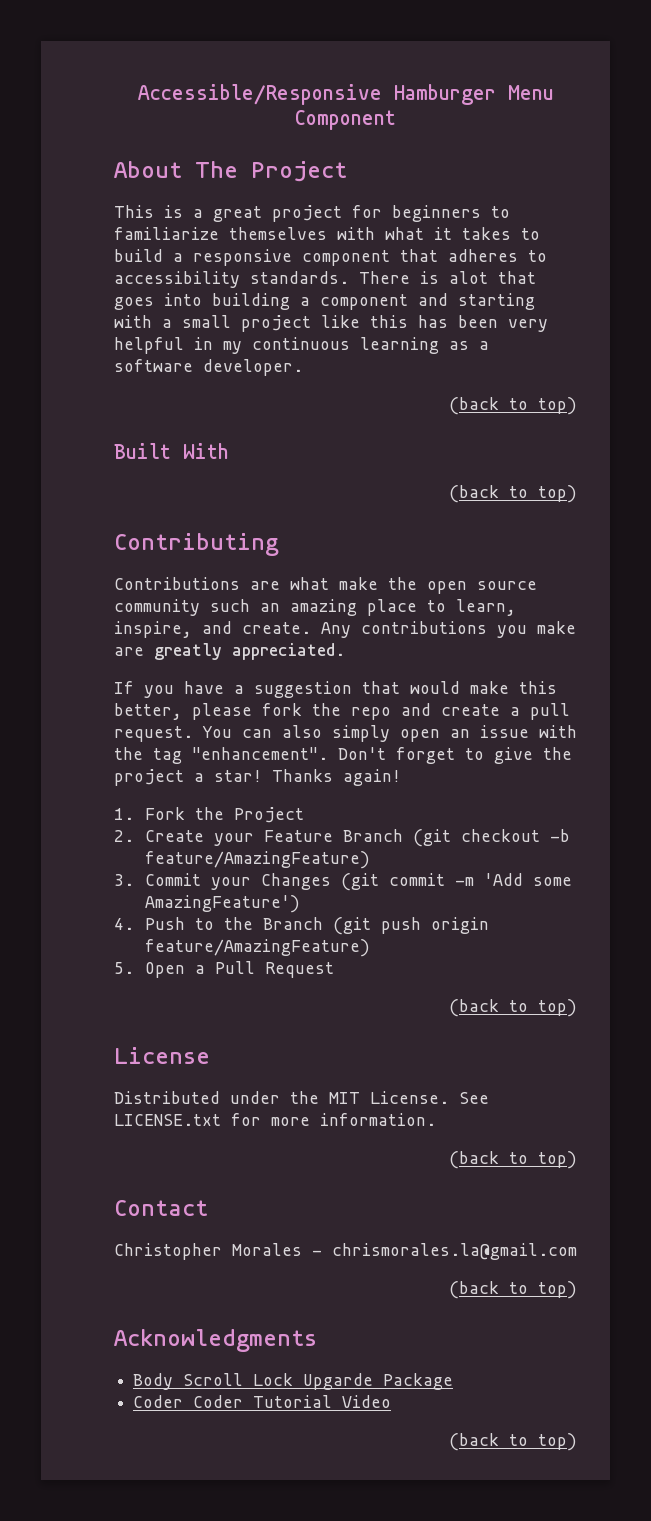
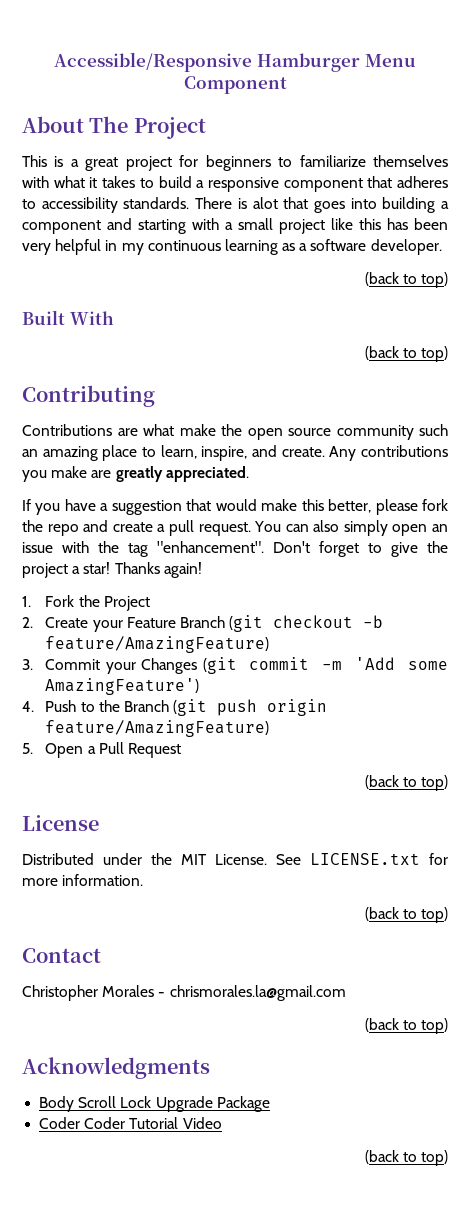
[303,1373,374,1390] Upgarde -> [155,1096,213,1112] Upgrade

